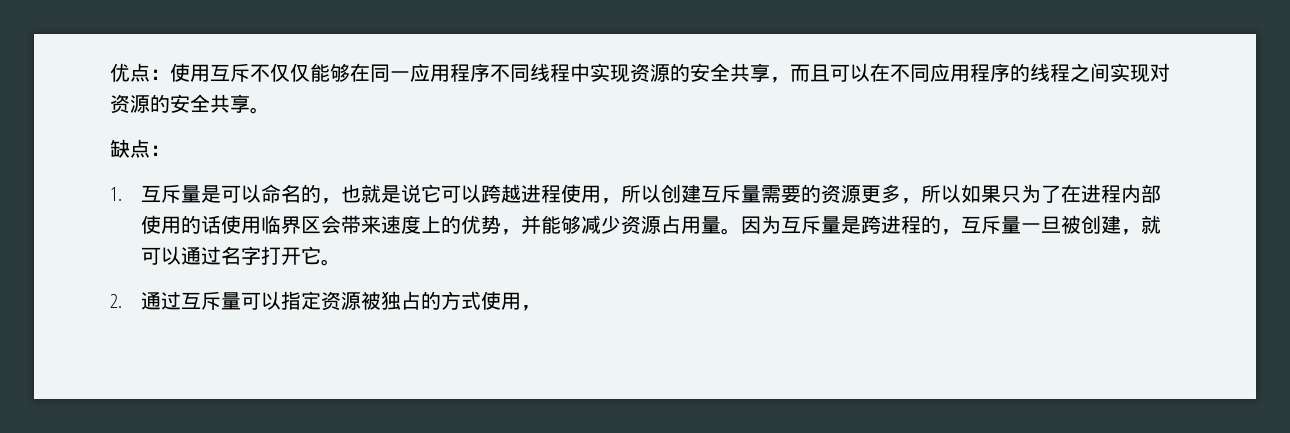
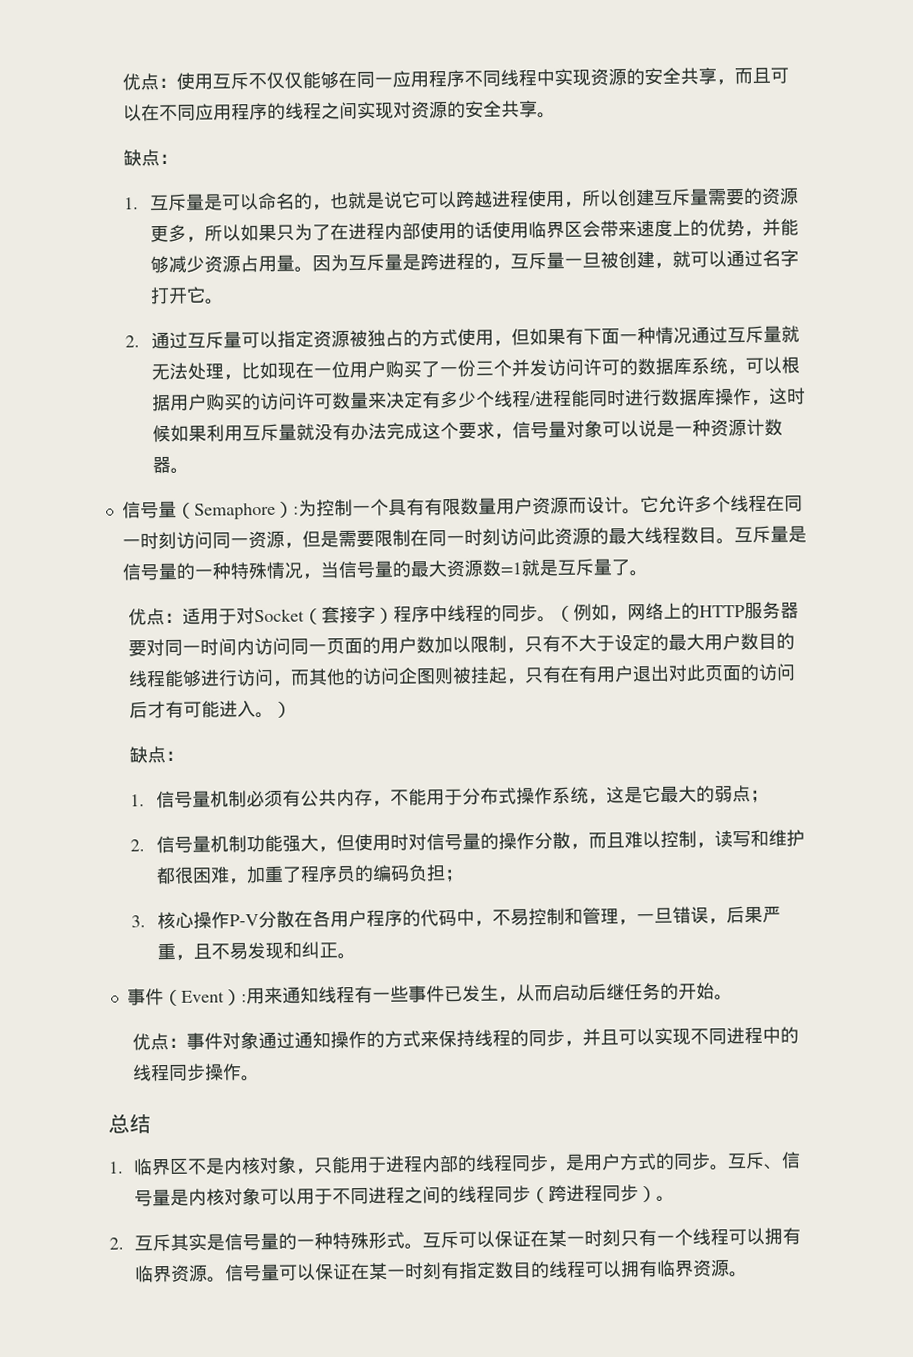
(542, 308) none -> [510,325,800,346] [150,356,800,381] [151,387,806,412] [151,418,783,443] [151,455,189,474] [121,494,803,520] [121,525,807,550] [121,558,648,581] [128,601,800,626] [128,632,796,657] [128,663,797,688] [129,700,293,719] [129,745,185,764] [130,784,769,809] [130,829,805,854] [155,864,464,885] [131,906,781,930] [156,941,356,961] [126,982,733,1007] [132,1026,800,1051] [132,1063,261,1082] [108,1113,151,1134] [108,1151,802,1176] [134,1184,676,1207] [109,1227,802,1252] [135,1259,749,1283] 但如果有下面一种情况通过互斥量就无法处理，比如现在一位用户购买了一份三个并发访问许可的数据库系统，可以根据用户购买的访问许可数量来决定有多少个线程/进程能同时进行数据库操作，这时候如果利用互斥量就没有办法完成这个要求，信号量对象可以说是一种资源计数器。 // 信号量（Semaphore）:为控制一个具有有限数量用户资源而设计。它允许多个线程在同一时刻访问同一资源，但是需要限制在同一时刻访问此资源的最大线程数目。互斥量是信号量的一种特殊情况，当信号量的最大资源数=1就是互斥量了。 // 优点：适用于对Socket（套接字）程序中线程的同步。（例如，网络上的HTTP服务器要对同一时间内访问同一页面的用户数加以限制，只有不大于设定的最大用户数目的线程能够进行访问，而其他的访问企图则被挂起，只有在有用户退出对此页面的访问后才有可能进入。） // 缺点： // 1.信号量机制必须有公共内存，不能用于分布式操作系统，这是它最大的弱点； // 2.信号量机制功能强大，但使用时对信号量的操作分散，而且难以控制，读写和维护都很困难，加重了程序员的编码负担； // 3.核心操作P-V分散在各用户程序的代码中，不易控制和管理，一旦错误，后果严重，且不易发现和纠正。 // 事件（Event）:用来通知线程有一些事件已发生，从而启动后继任务的开始。 // 优点：事件对象通过通知操作的方式来保持线程的同步，并且可以实现不同进程中的线程同步操作。 // 总结 // 1.临界区不是内核对象，只能用于进程内部的线程同步，是用户方式的同步。互斥、信号量是内核对象可以用于不同进程之间的线程同步（跨进程同步）。 // 2.互斥其实是信号量的一种特殊形式。互斥可以保证在某一时刻只有一个线程可以拥有临界资源。信号量可以保证在某一时刻有指定数目的线程可以拥有临界资源。

